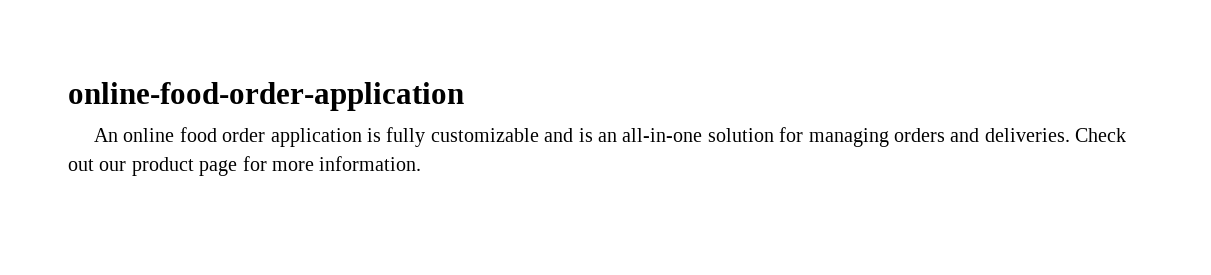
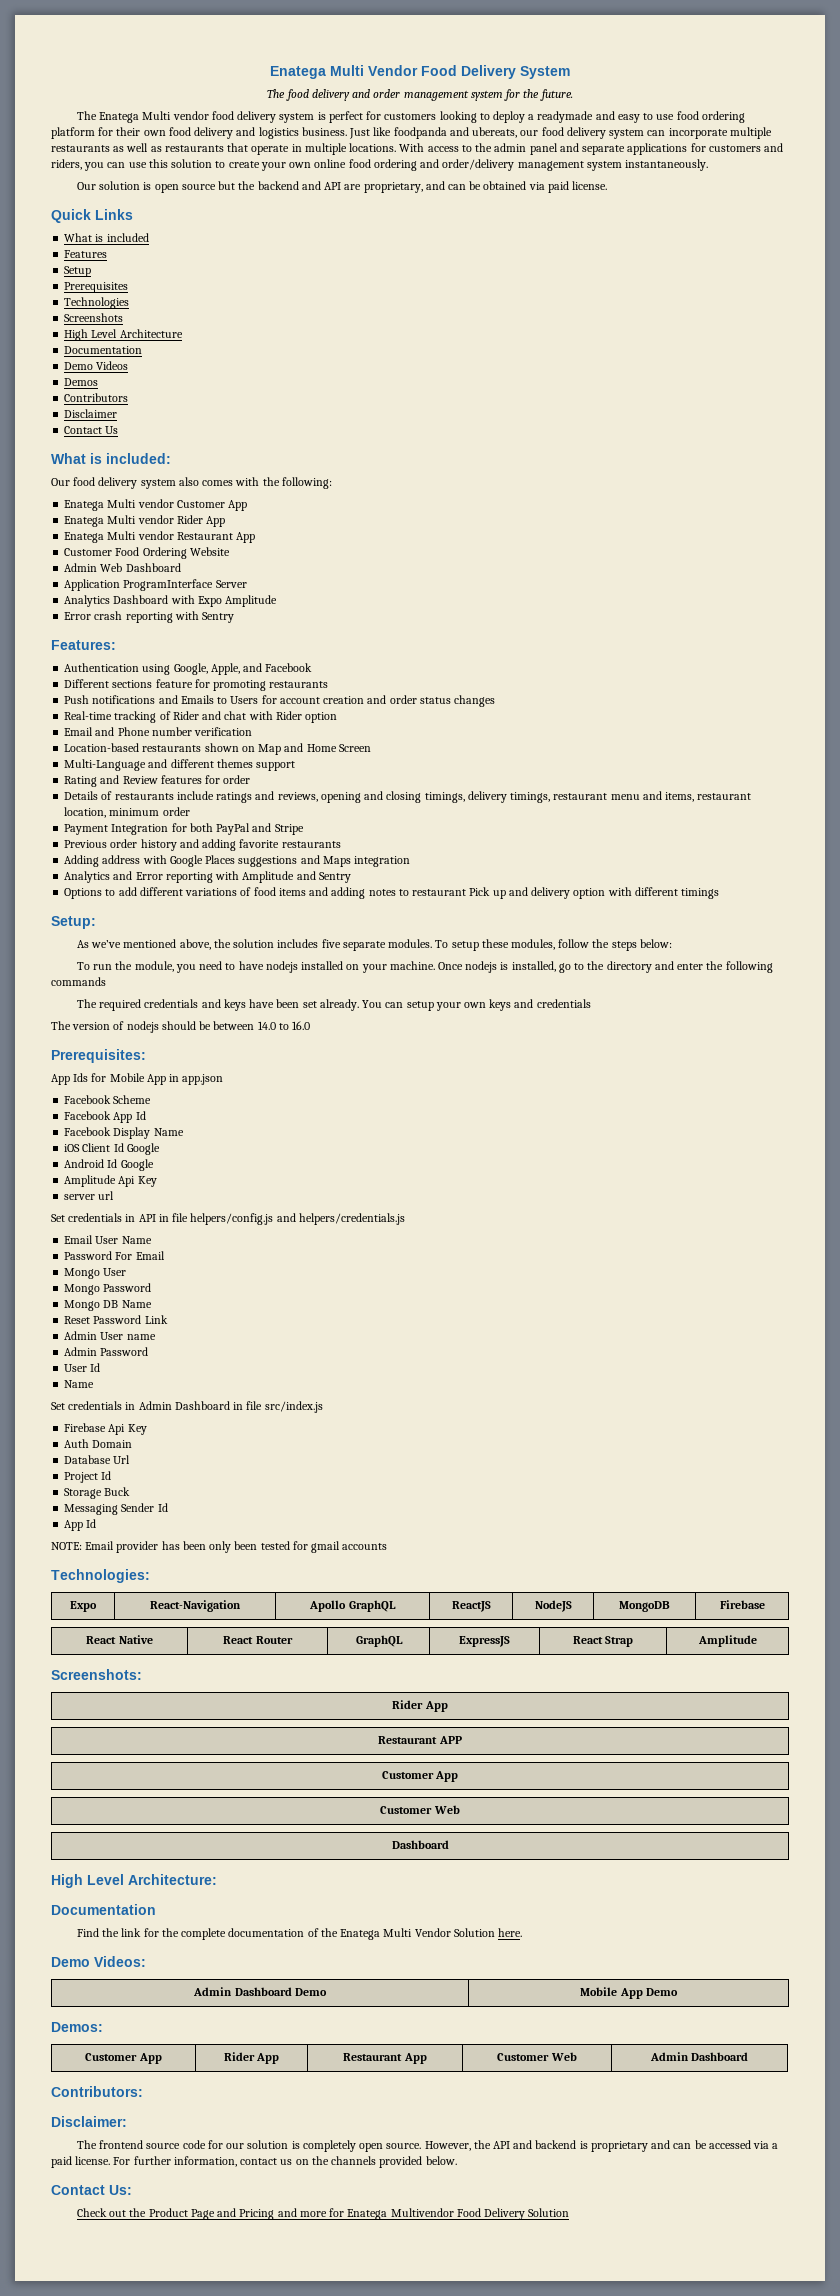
[68,82,464,111] [94,127,1127,147] [68,156,422,176] online-food-order-application // An online food order application is fully customizable and is an all-in-one solution for managing orders and deliveries. Check out our product page for more information. -> [270,65,570,79] [267,89,573,101] [76,111,745,123] [51,127,772,139] [51,143,784,155] [51,159,709,171] [76,181,608,193] [51,209,133,223] [64,233,149,242] [64,250,108,258] [64,266,92,277] [64,282,129,293] [64,297,130,309] [64,313,124,322] [64,329,183,341] [64,346,143,354] [64,361,129,370] [64,378,99,386] [64,393,129,402] [64,409,118,418] [64,426,119,434] [51,453,171,464] [51,477,332,489] [64,499,248,511] [64,515,226,527] [64,531,256,543] [64,547,230,559] [64,563,181,572] [64,579,247,591] [64,595,278,607] [64,611,235,623] [51,640,116,650] [64,663,313,675] [64,679,329,691] [64,695,496,707] [64,711,338,723] [64,727,253,736] [64,743,371,755] [64,759,296,771] [64,775,251,787] [64,791,752,803] [64,807,190,818] [64,823,304,835] [64,839,341,851] [64,855,411,867] [64,871,351,883] [64,887,720,899] [51,916,96,929] [76,939,672,951] [76,961,773,973] [51,977,106,986] [76,999,591,1011] [51,1021,311,1033] [51,1049,146,1063] [51,1073,224,1085] [64,1095,152,1104] [64,1111,146,1123] [64,1127,184,1139] [64,1143,160,1155] [64,1159,154,1171] [64,1175,157,1187] [64,1191,115,1200] [51,1213,405,1225] [64,1235,152,1244] [64,1251,165,1260] [64,1268,127,1279] [64,1283,152,1295] [64,1300,152,1311] [64,1315,168,1324] [64,1331,156,1340] [64,1347,149,1356] [64,1363,101,1372] [64,1380,95,1388] [51,1401,323,1413] [64,1423,147,1435] [64,1439,133,1448] [64,1455,131,1464] [64,1471,112,1483] [64,1487,131,1499] [64,1503,168,1515] [64,1519,97,1531] [51,1541,388,1553] [51,1569,150,1583] [70,1601,97,1612] [150,1600,241,1612] [309,1600,396,1612] [451,1601,491,1612] [534,1600,572,1612] [619,1601,670,1612] [719,1600,765,1609] [86,1635,153,1644] [223,1636,293,1644] [355,1635,403,1647] [459,1636,510,1647] [572,1636,634,1647] [697,1635,757,1647] [51,1669,142,1680] [392,1700,448,1712] [378,1736,462,1744] [381,1771,459,1782] [380,1805,460,1814] [391,1840,449,1849] [51,1874,217,1888] [51,1904,156,1915] [76,1928,522,1940] [51,1956,146,1967] [193,1987,327,1996] [580,1987,678,1999] [51,2022,103,2032] [85,2053,162,2064] [223,2052,280,2064] [343,2053,427,2064] [497,2052,577,2061] [649,2052,749,2061] [51,2086,143,2097] [51,2116,127,2127] [76,2140,779,2152] [51,2156,457,2168] [51,2185,132,2195] [76,2208,570,2220] Enatega Multi Vendor Food Delivery System // The food delivery and order management system for the future. // The Enatega Multi vendor food delivery system is perfect for customers looking to deploy a readymade and easy to use food ordering platform for their own food delivery and logistics business. Just like foodpanda and ubereats, our food delivery system can incorporate multiple restaurants as well as restaurants that operate in multiple locations. With access to the admin panel and separate applications for customers and riders, you can use this solution to create your own online food ordering and order/delivery management system instantaneously. // Our solution is open source but the backend and API are proprietary, and can be obtained via paid license. // Quick Links // What is included // Features // Setup // Prerequisites // Technologies // Screenshots // High Level Architecture // Documentation // Demo Videos // Demos // Contributors // Disclaimer // Contact Us // What is included: // Our food delivery system also comes with the following: // Enatega Multi vendor Customer App // Enatega Multi vendor Rider App // Enatega Multi vendor Restaurant App // Customer Food Ordering Website // Admin Web Dashboard // Application ProgramInterface Server // Analytics Dashboard with Expo Amplitude // Error crash reporting with Sentry // Features: // Authentication using Google, Apple, and Facebook // Different sections feature for promoting restaurants // Push notifications and Emails to Users for account creation and order status changes // Real-time tracking of Rider and chat with Rider option // Email and Phone number verification // Location-based restaurants shown on Map and Home Screen // Multi-Language and different themes support // Rating and Review features for order // Details of restaurants include ratings and reviews, opening and closing timings, delivery timings, restaurant menu and items, restaurant location, minimum order // Payment Integration for both PayPal and Stripe // Previous order history and adding favorite restaurants // Adding address with Google Places suggestions and Maps integration // Analytics and Error reporting with Amplitude and Sentry // Options to add different variations of food items and adding notes to restaurant Pick up and delivery option with different timings // Setup: // As we’ve mentioned above, the solution includes five separate modules. To setup these modules, follow the steps below: // To run the module, you need to have nodejs installed on your machine. Once nodejs is installed, go to the directory and enter the following commands // The required credentials and keys have been set already. You can setup your own keys and credentials // The version of nodejs should be between 14.0 to 16.0 // Prerequisites: // App Ids for Mobile App in app.json // Facebook Scheme // Facebook App Id // Facebook Display Name // iOS Client Id Google // Android Id Google // Amplitude Api Key // server url // Set credentials in API in file helpers/config.js and helpers/credentials.js // Email User Name // Password For Email // Mongo User // Mongo Password // Mongo DB Name // Reset Password Link // Admin User name // Admin Password // User Id // Name // Set credentials in Admin Dashboard in file src/index.js // Firebase Api Key // Auth Domain // Database Url // Project Id // Storage Buck // Messaging Sender Id // App Id // NOTE: Email provider has been only been tested for gmail accounts // Technologies: // Expo | React-Navigation | Apollo GraphQL | ReactJS | NodeJS | MongoDB | Firebase // React Native | React Router | GraphQL | ExpressJS | React Strap | Amplitude // Screenshots: // Rider App // Restaurant APP // Customer App // Customer Web // Dashboard // High Level Architecture: // Documentation // Find the link for the complete documentation of the Enatega Multi Vendor Solution here. // Demo Videos: // Admin Dashboard Demo | Mobile App Demo // Demos: // Customer App | Rider App | Restaurant App | Customer Web | Admin Dashboard // Contributors: // Disclaimer: // The frontend source code for our solution is completely open source. However, the API and backend is proprietary and can be accessed via a paid license. For further information, contact us on the channels provided below. // Contact Us: // Check out the Product Page and Pricing and more for Enatega Multivendor Food Delivery Solution

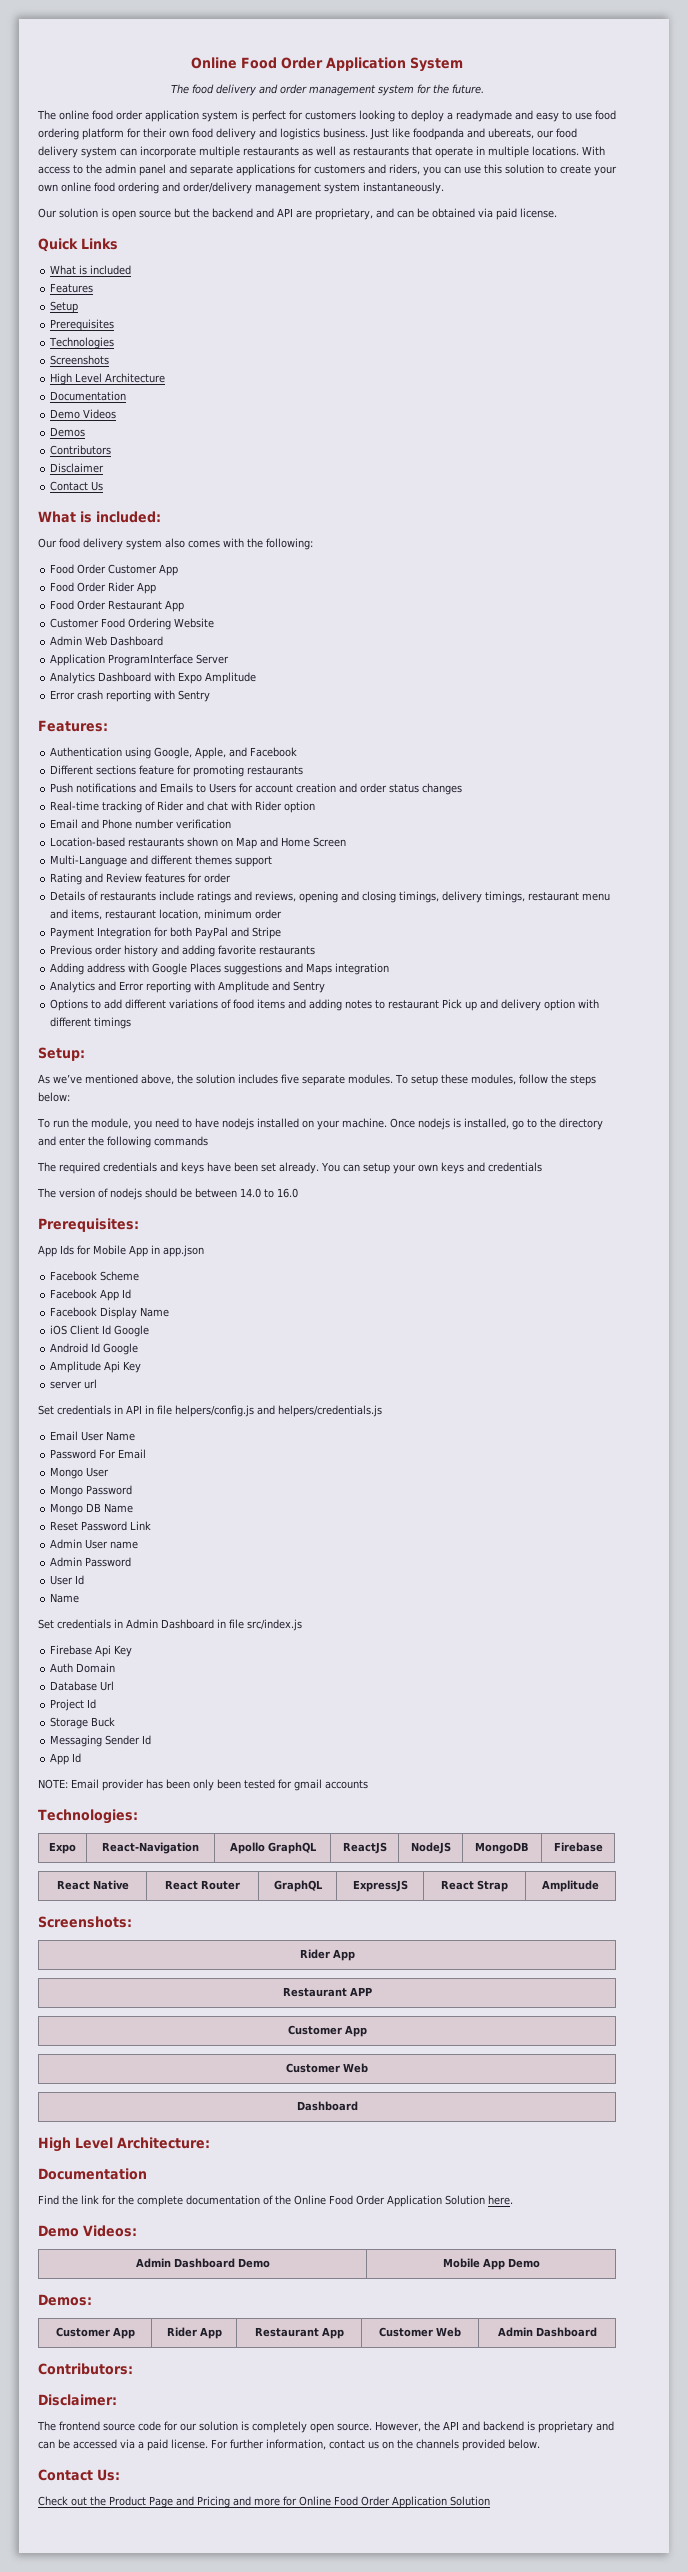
[270,65,516,79] Enatega Multi Vendor Food Delivery -> [191,57,406,71] Online Food Order Application
[99,111,277,123] Enatega Multi vendor food delivery -> [59,110,199,122] online food order application
[64,499,248,511] [64,515,226,527] [64,531,174,543] Enatega Multi vendor Customer App // Enatega Multi vendor Rider App // Enatega Multi vendor -> [50,564,179,576] [50,582,157,594] [50,600,107,610] Food Order Customer App // Food Order Rider App // Food Order
[340,1928,451,1940] Enatega Multi Vendor -> [294,2195,442,2207] Online Food Order Application
[347,2208,525,2220] Enatega Multivendor Food Delivery -> [299,2496,447,2508] Online Food Order Application

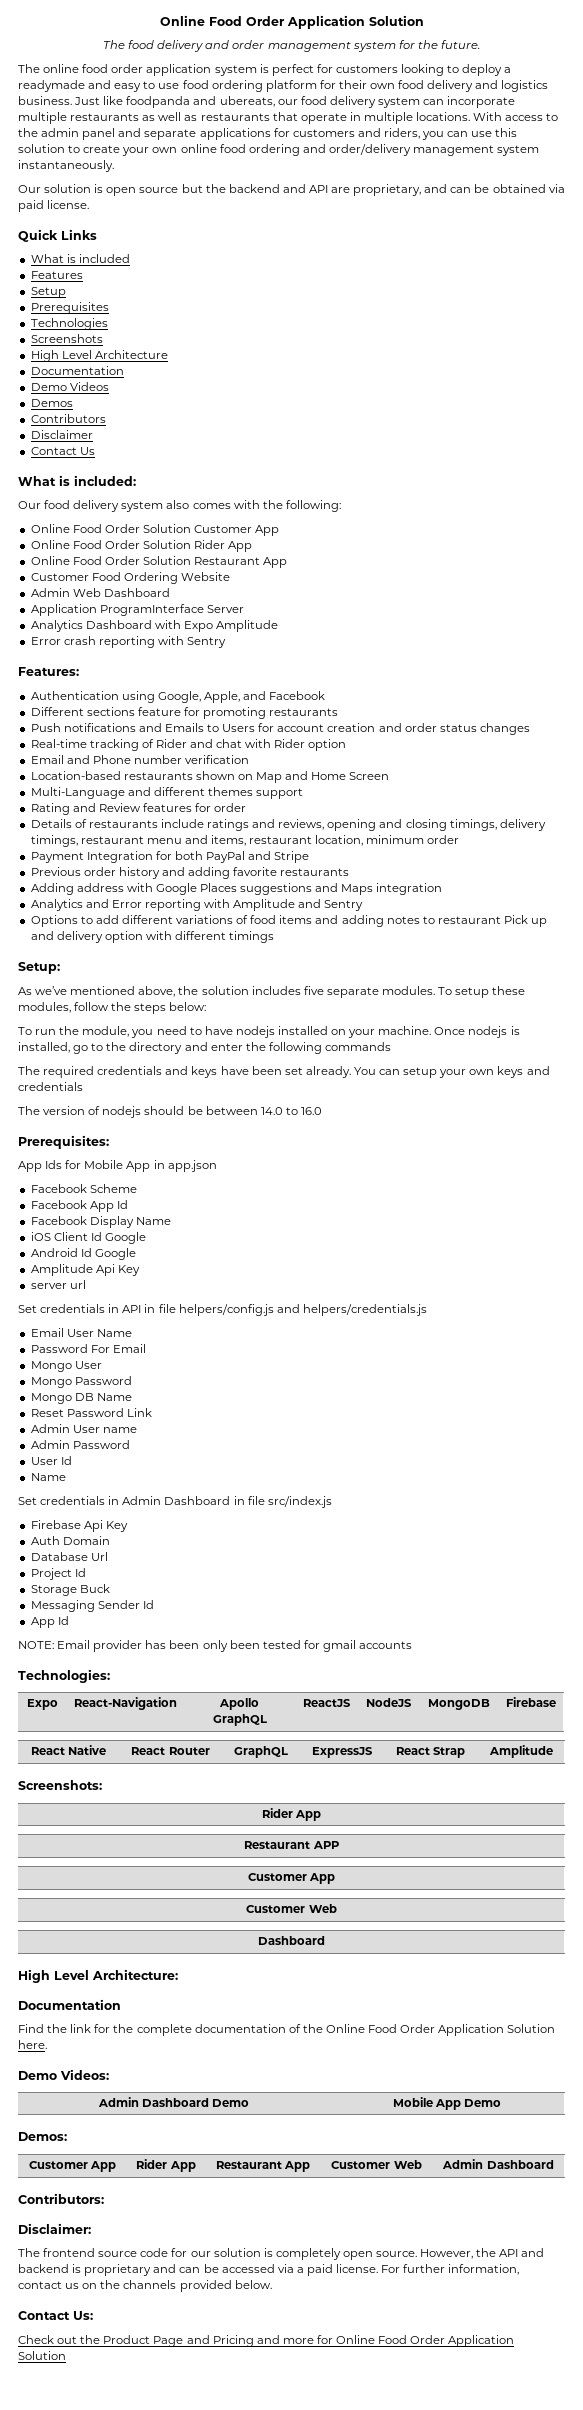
[191,57,463,72] Online Food Order Application System -> [159,15,424,29] Online Food Order Application Solution
[50,564,179,576] [50,582,157,594] [50,600,107,610] Food Order Customer App // Food Order Rider App // Food Order -> [30,524,280,536] [30,540,253,552] [30,556,191,565] Online Food Order Solution Customer App // Online Food Order Solution Rider App // Online Food Order Solution

